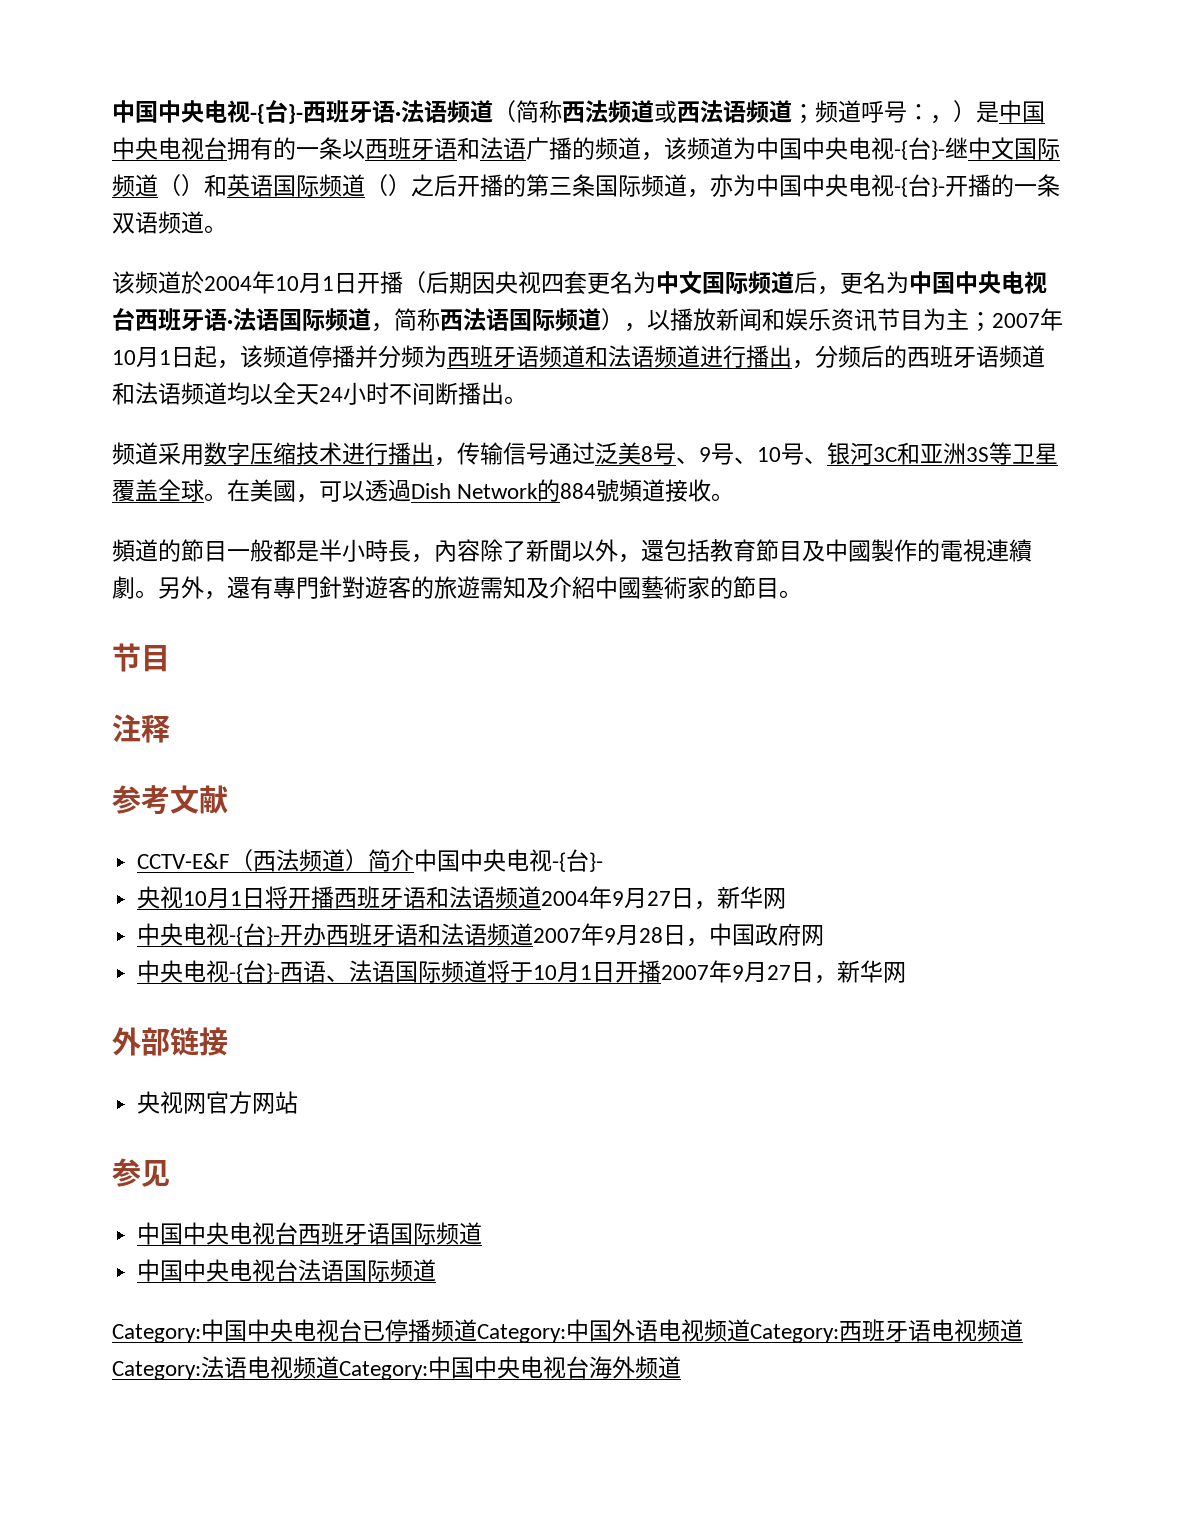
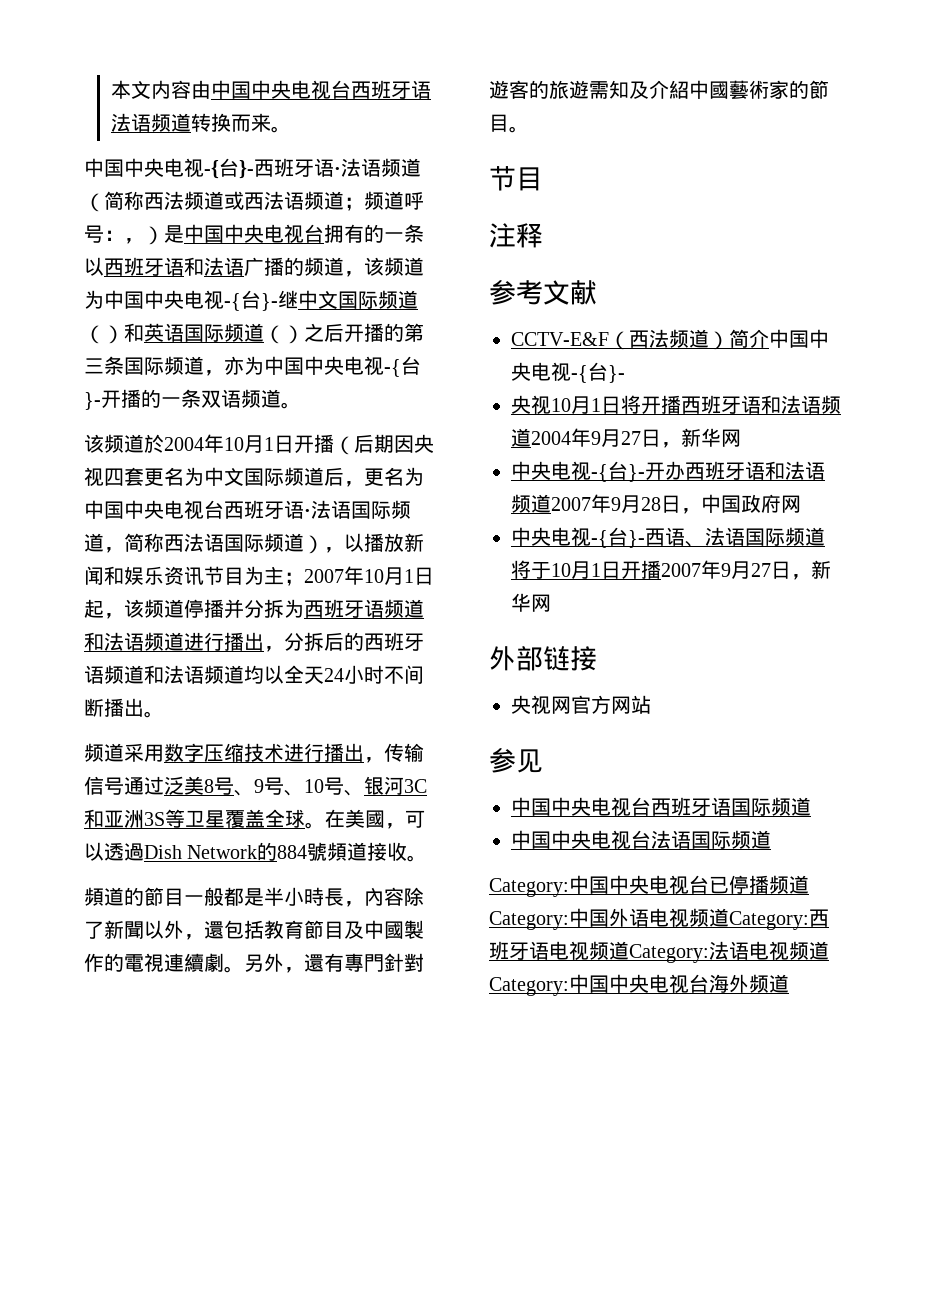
(112, 111) none -> [111,80,432,100] [111,113,292,133] 本文内容由中国中央电视台西班牙语法语频道转换而来。 //
[401,345,424,368] 频 -> [264,599,284,618] 拆
[838,345,861,368] 频 -> [304,632,324,651] 拆

